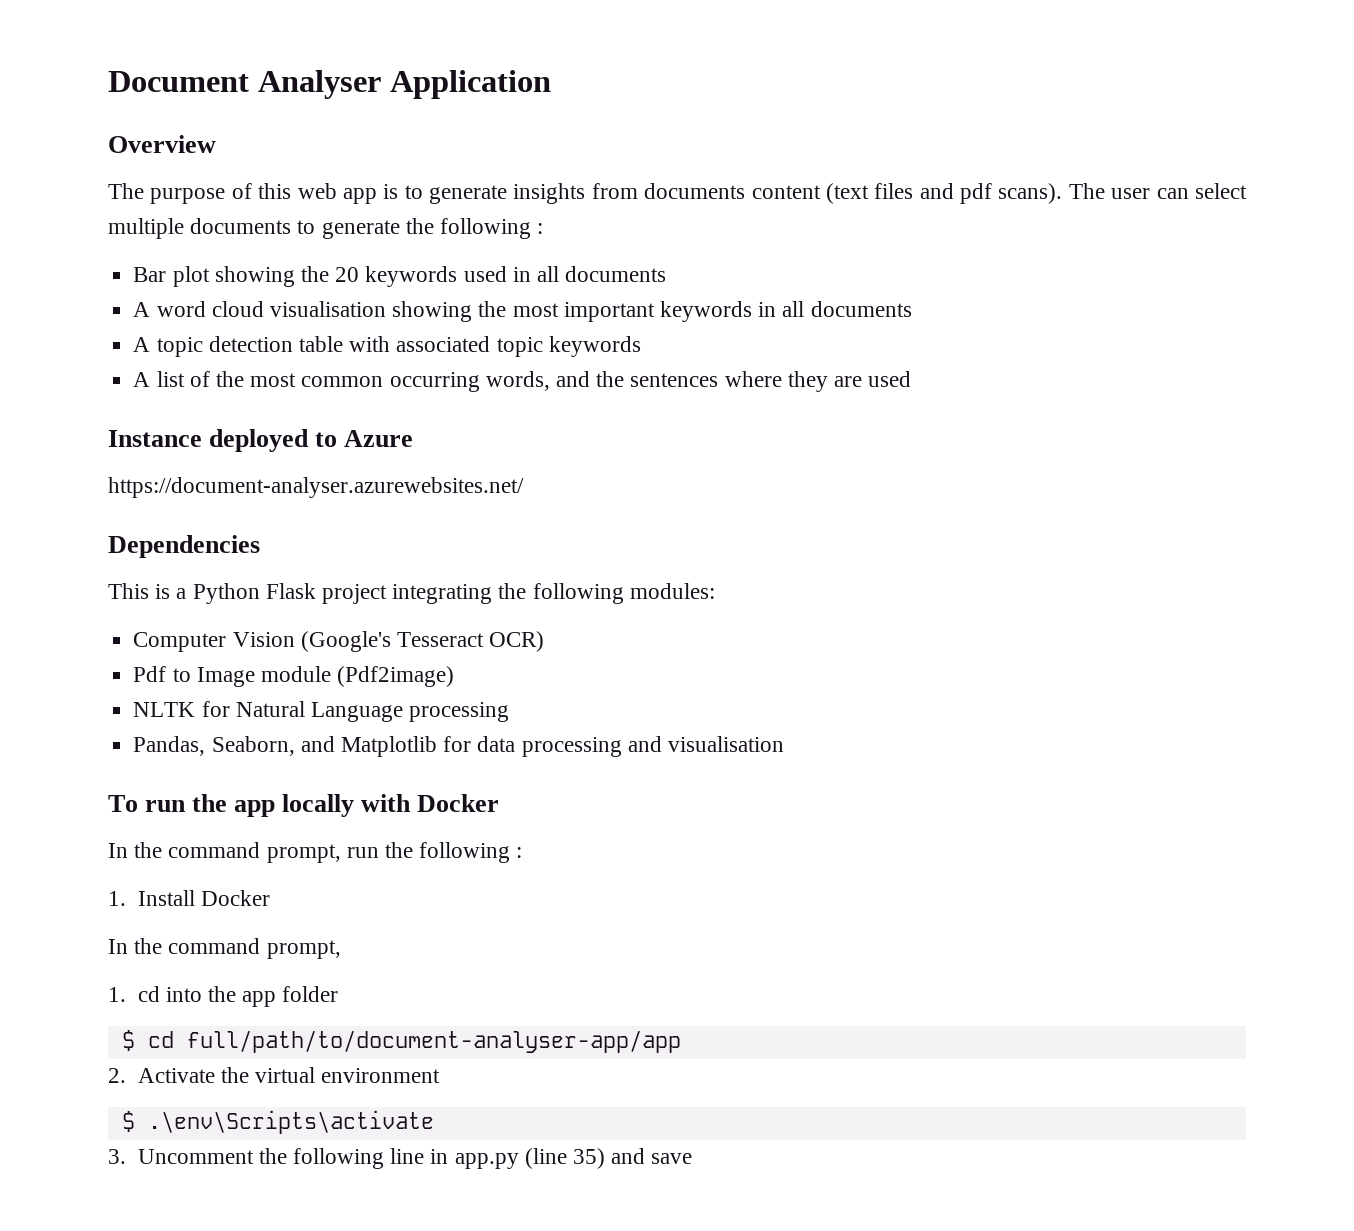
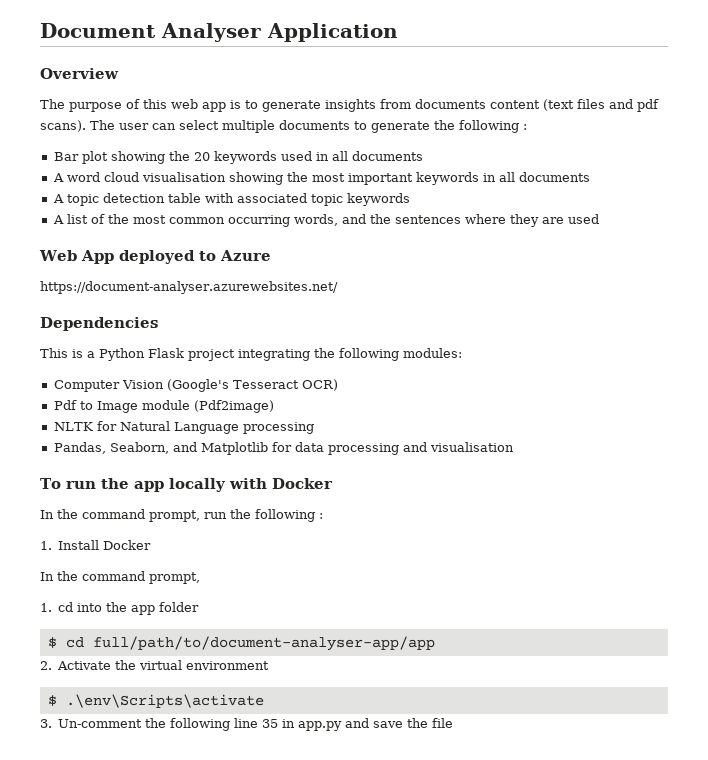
[108,430,202,447] Instance -> [39,250,114,264] Web App
[137,1149,254,1164] Uncomment -> [58,719,143,728] Un-comment
(425, 1156) none -> [262,719,279,728] 35
[524,1148,693,1169] (line 35) and save -> [345,718,454,728] and save the file

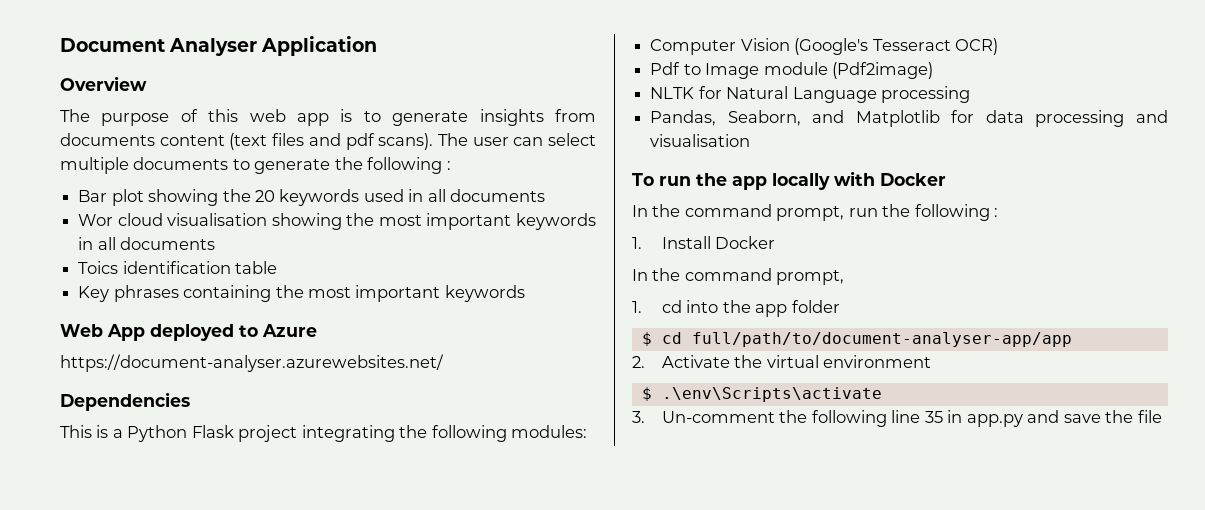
[52,172,100,182] A word -> [78,214,114,226] Wor
[52,193,410,206] [52,214,599,227] A topic detection table with associated topic keywords // A list of the most common occurring words, and the sentences where they are used -> [78,261,278,274] [78,285,525,302] Toics identification table // Key phrases containing the most important keywords

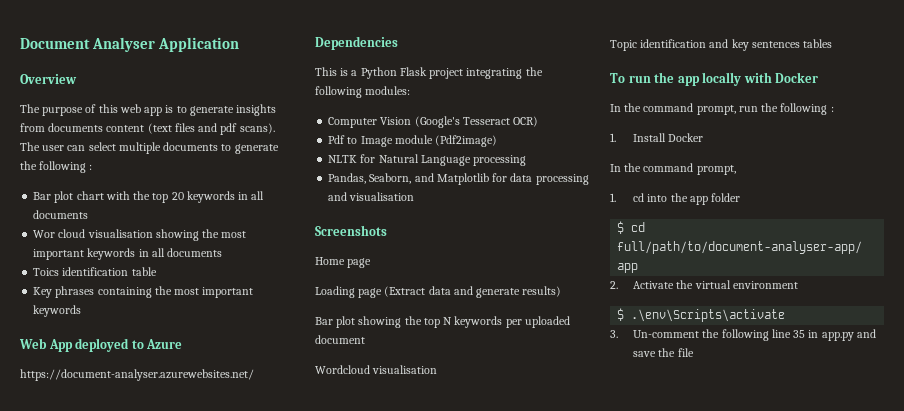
[148,189,251,206] showing the -> [76,191,169,203] chart with the top
[363,189,404,202] used -> (235, 197) none
(751, 140) none -> [315,225,387,236] [315,257,372,268] [315,286,562,298] [315,316,570,328] [315,335,365,344] [315,365,438,374] [610,39,833,51] // Screenshots // Home page // Loading page (Extract data and generate results) // Bar plot showing the top N keywords per uploaded document // Wordcloud visualisation // Topic identification and key sentences tables

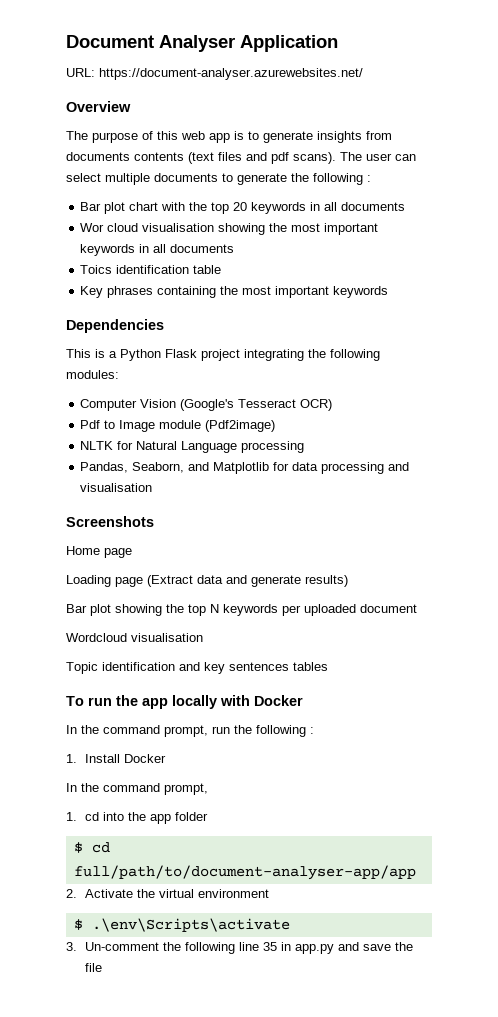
(240, 44) none -> [66,68,363,80] // URL: https://document-analyser.azurewebsites.net/
[106,125,145,132] content -> [134,152,184,161] contents
[19,338,183,352] [20,369,254,381] // Web App deployed to Azure // https://document-analyser.azurewebsites.net/ -> (389, 292) none

